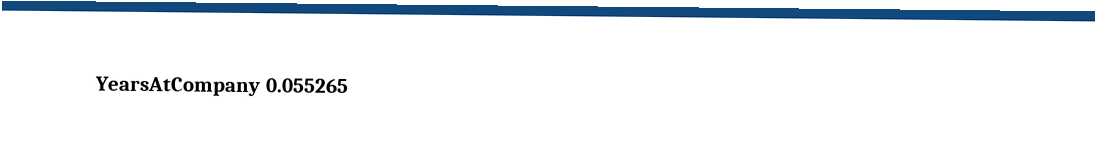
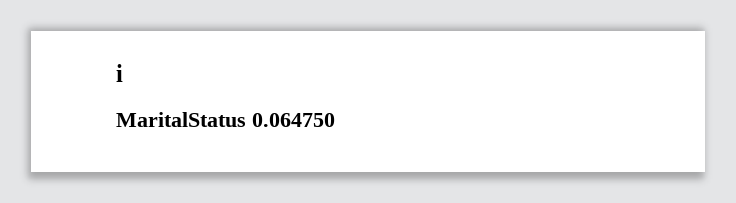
[94,76,349,97] YearsAtCompany 0.055265 -> [116,64,123,82] [116,112,335,127] i // MaritalStatus 0.064750

